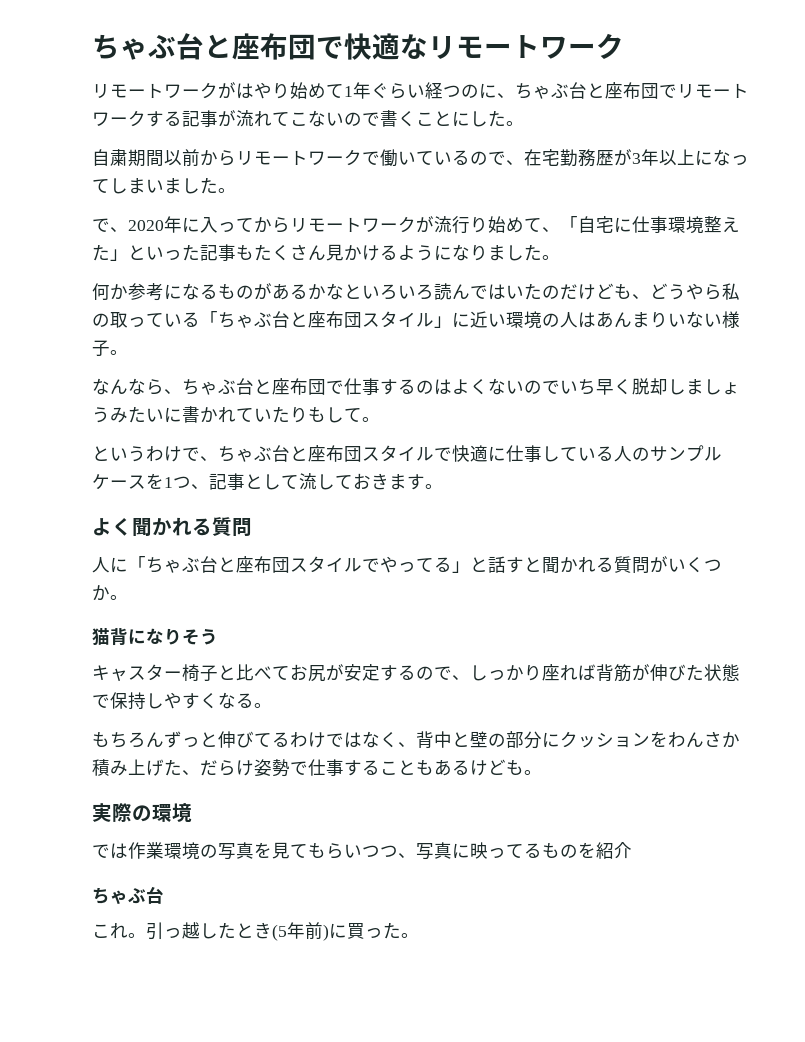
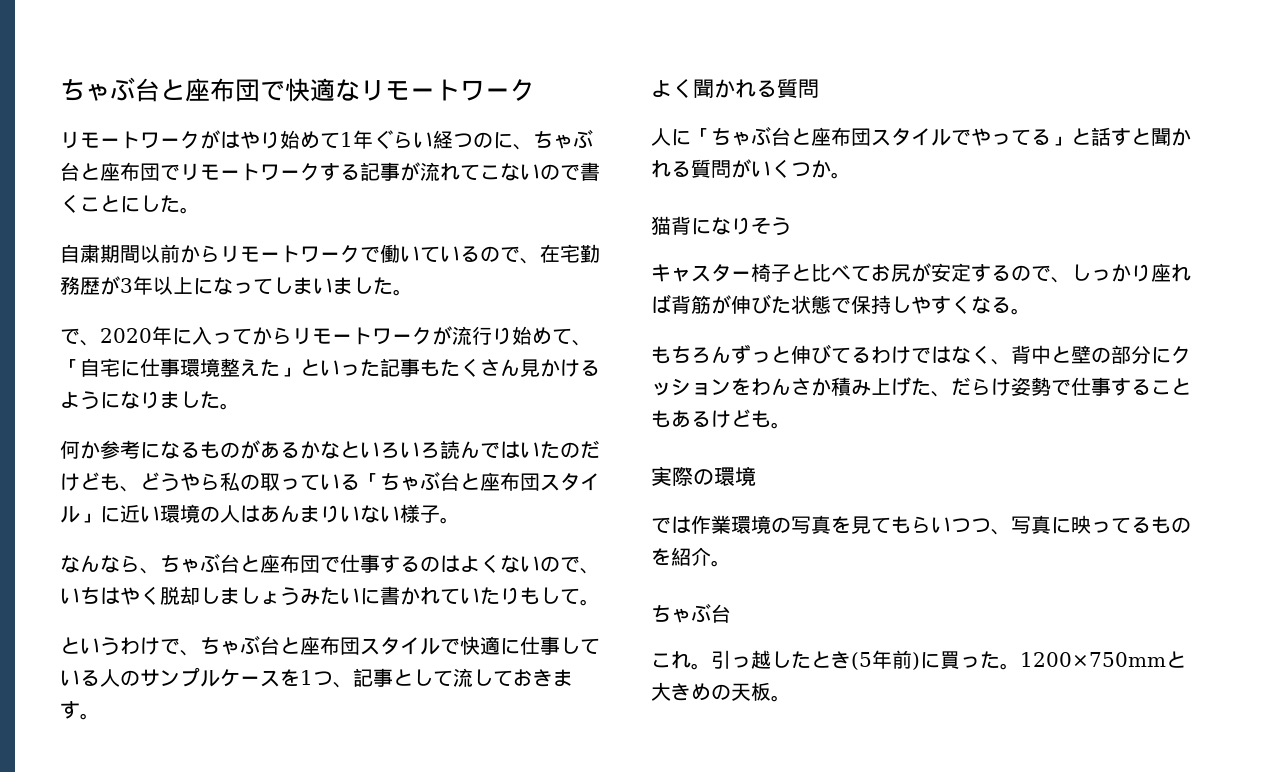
[560,379,614,395] いち早 -> [580,568,600,574] [60,586,140,605] 、いちはや
(632, 850) none -> [711,560,731,567] 。
(419, 935) none -> [1020,651,1186,668] [651,682,791,702] 1200×750mmと大きめの天板。

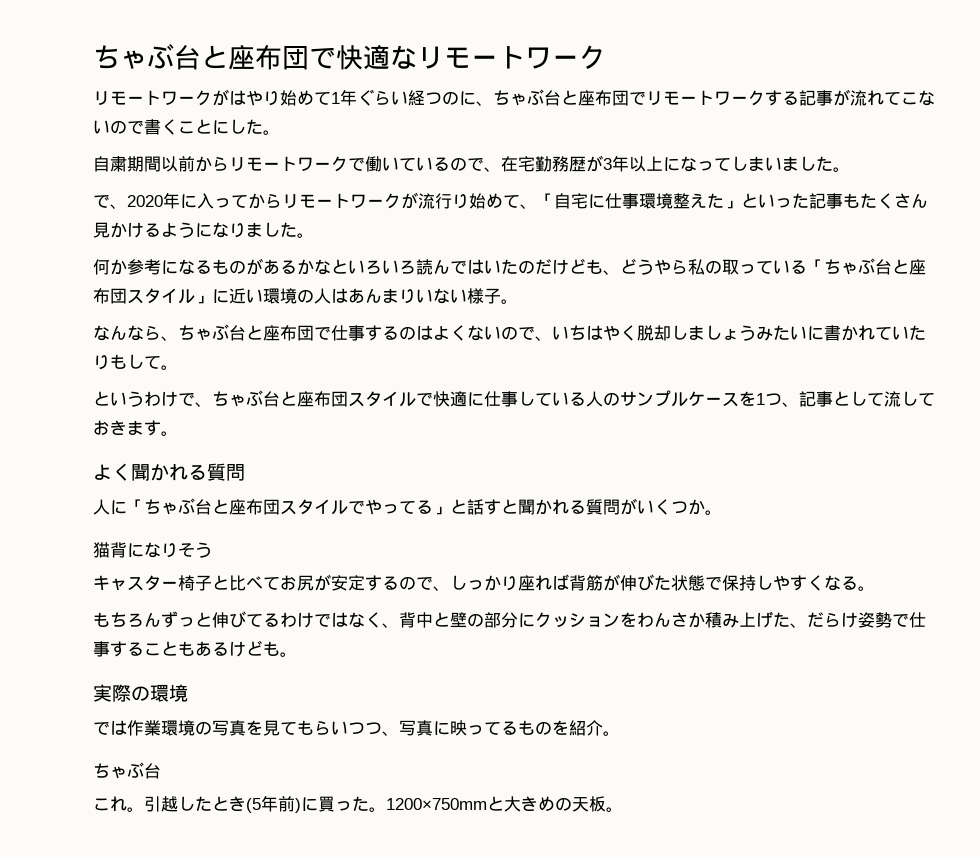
[731,656,751,668] っ -> (161, 804) none

